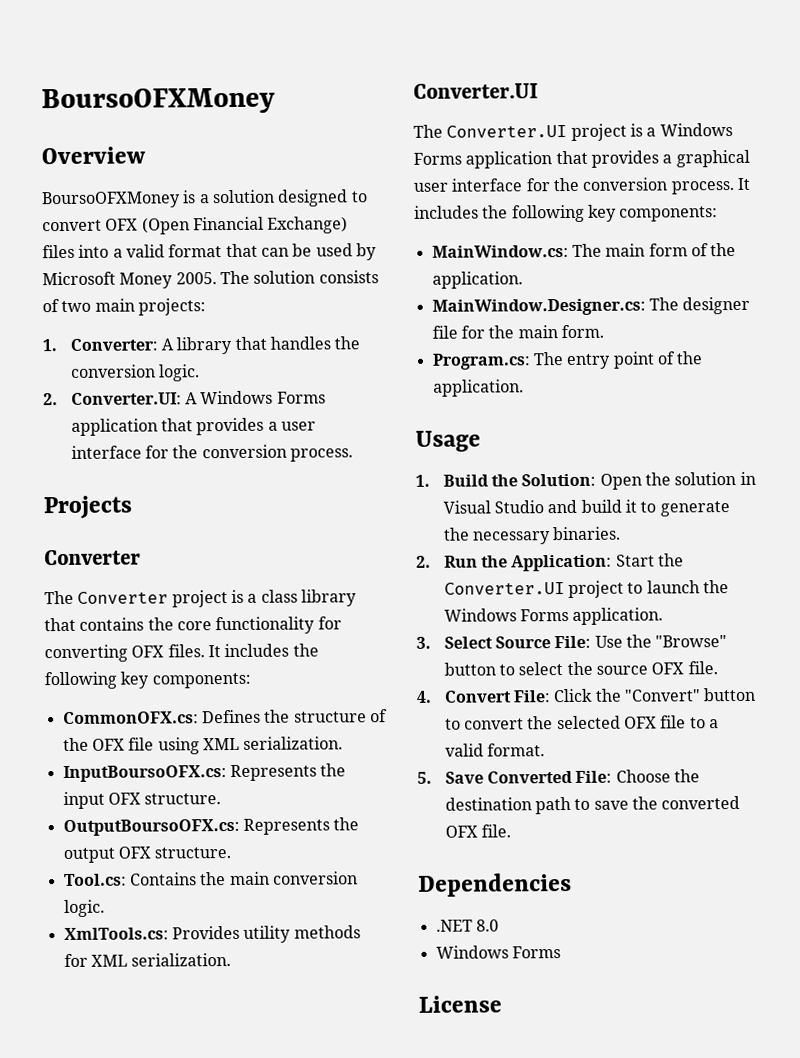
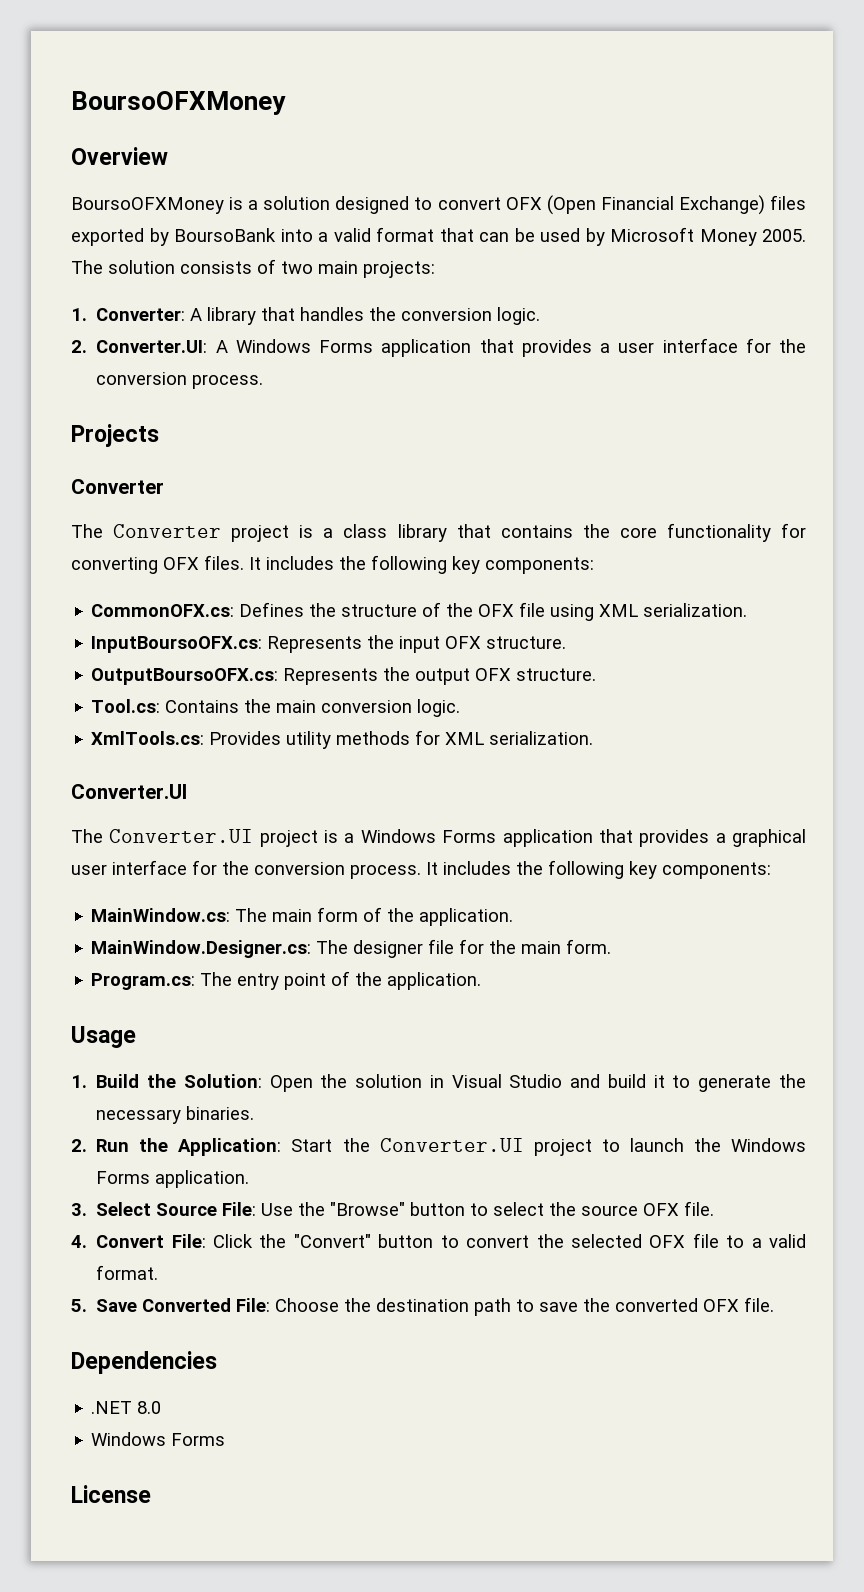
(75, 251) none -> [71,228,276,246] exported by BoursoBank

